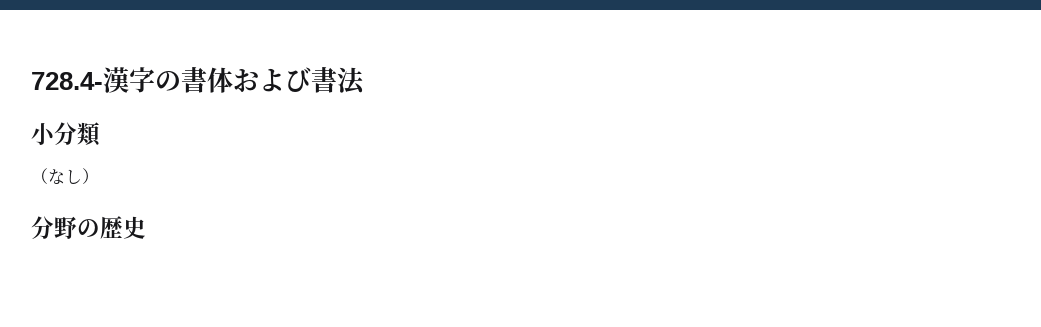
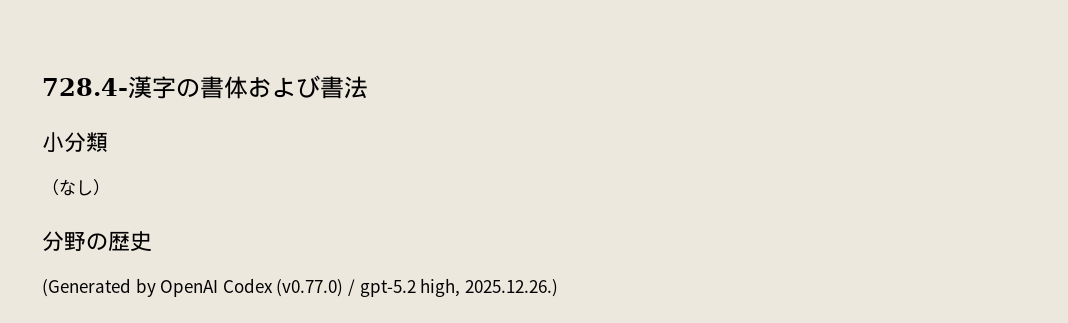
(146, 227) none -> [42,278,558,297] // (Generated by OpenAI Codex (v0.77.0) / gpt-5.2 high, 2025.12.26.)

